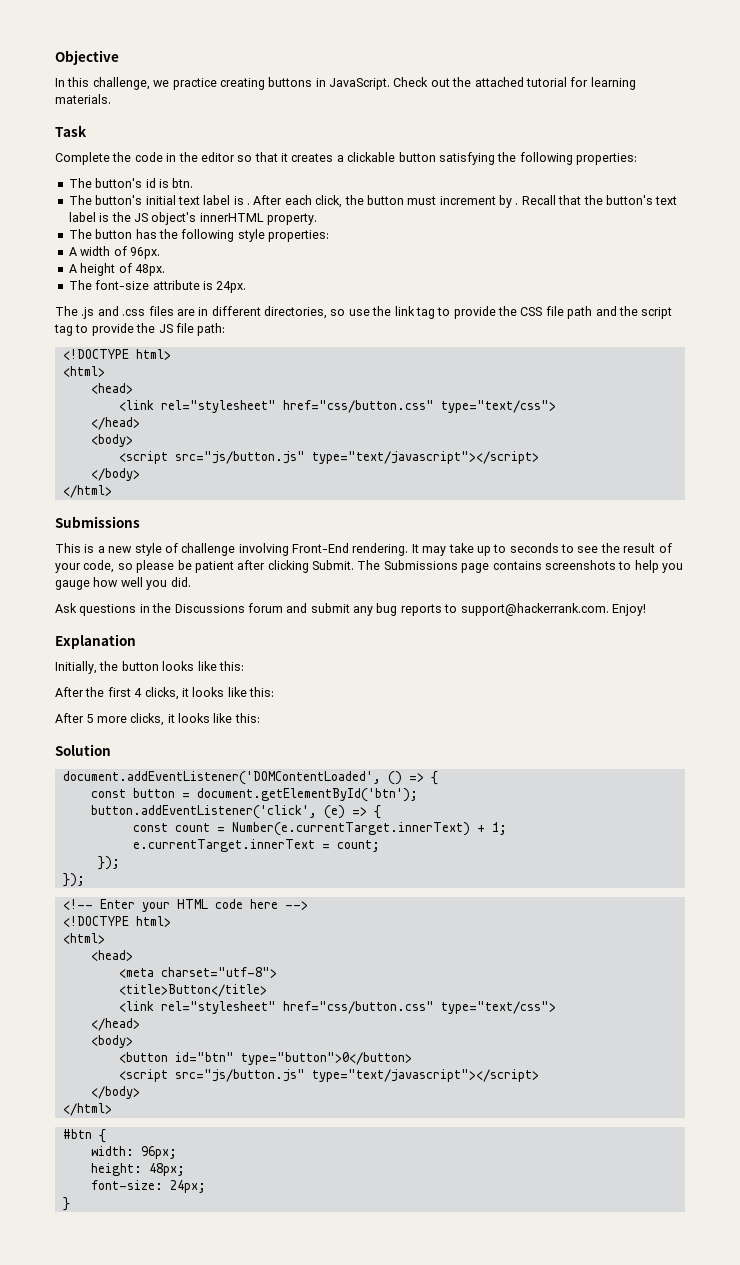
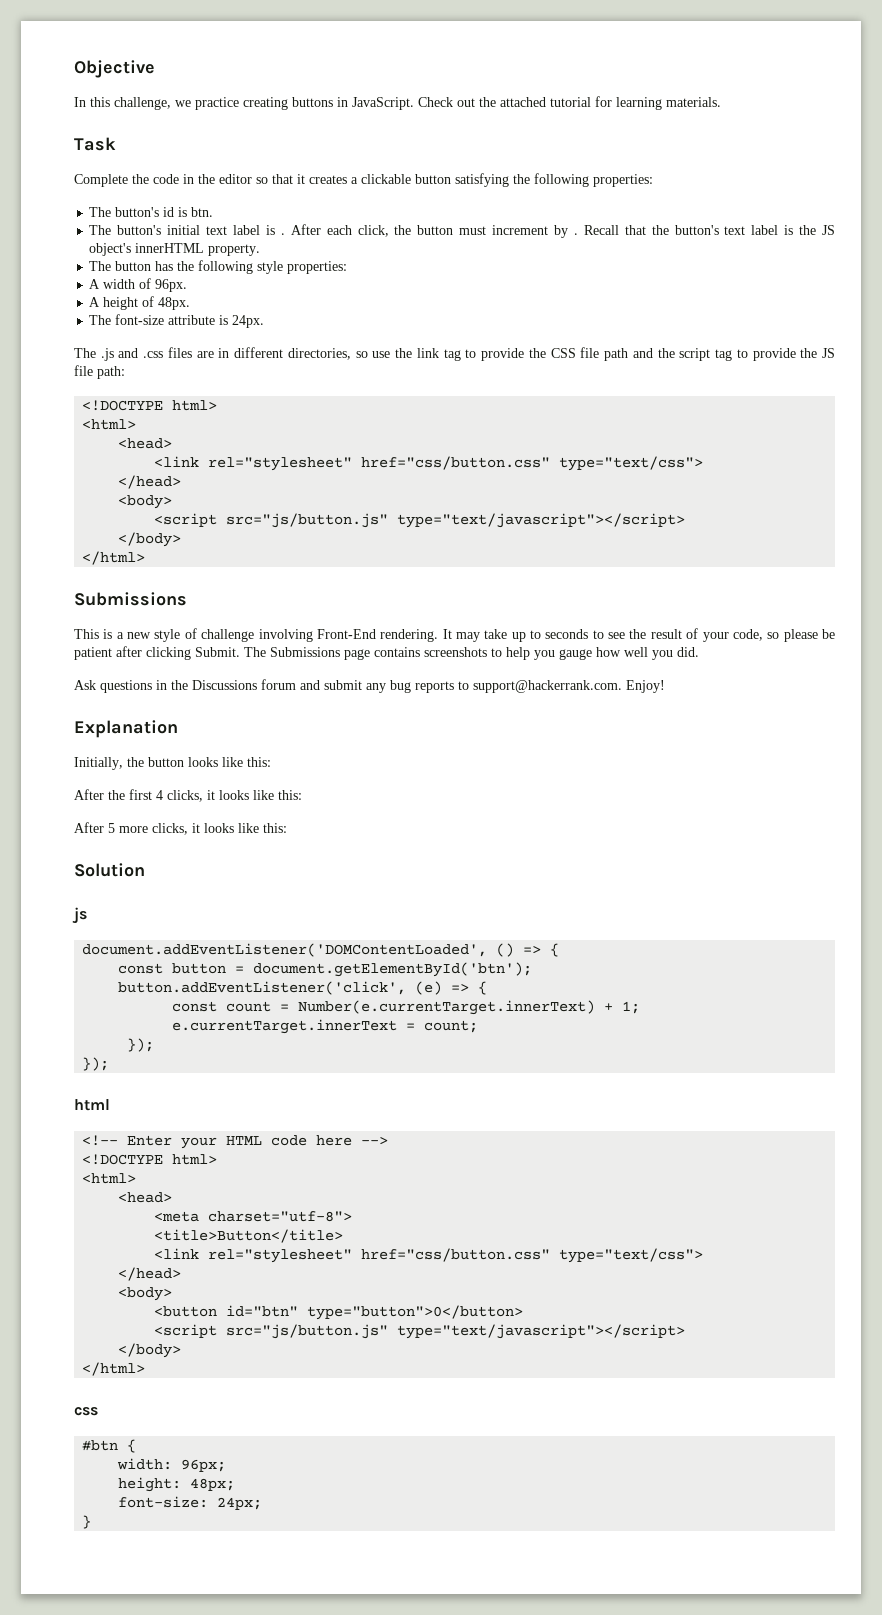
(111, 750) none -> [72,907,87,924] // js
(85, 880) none -> [74,1099,110,1111] // html
(112, 1109) none -> [74,1407,98,1416] // css

